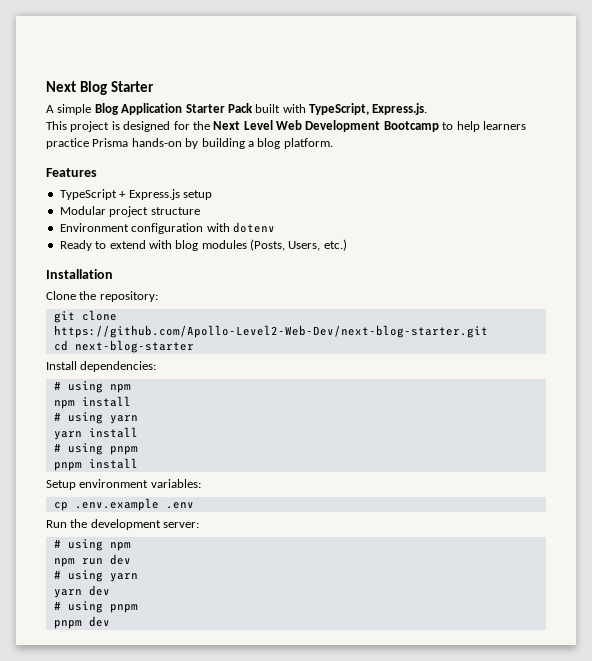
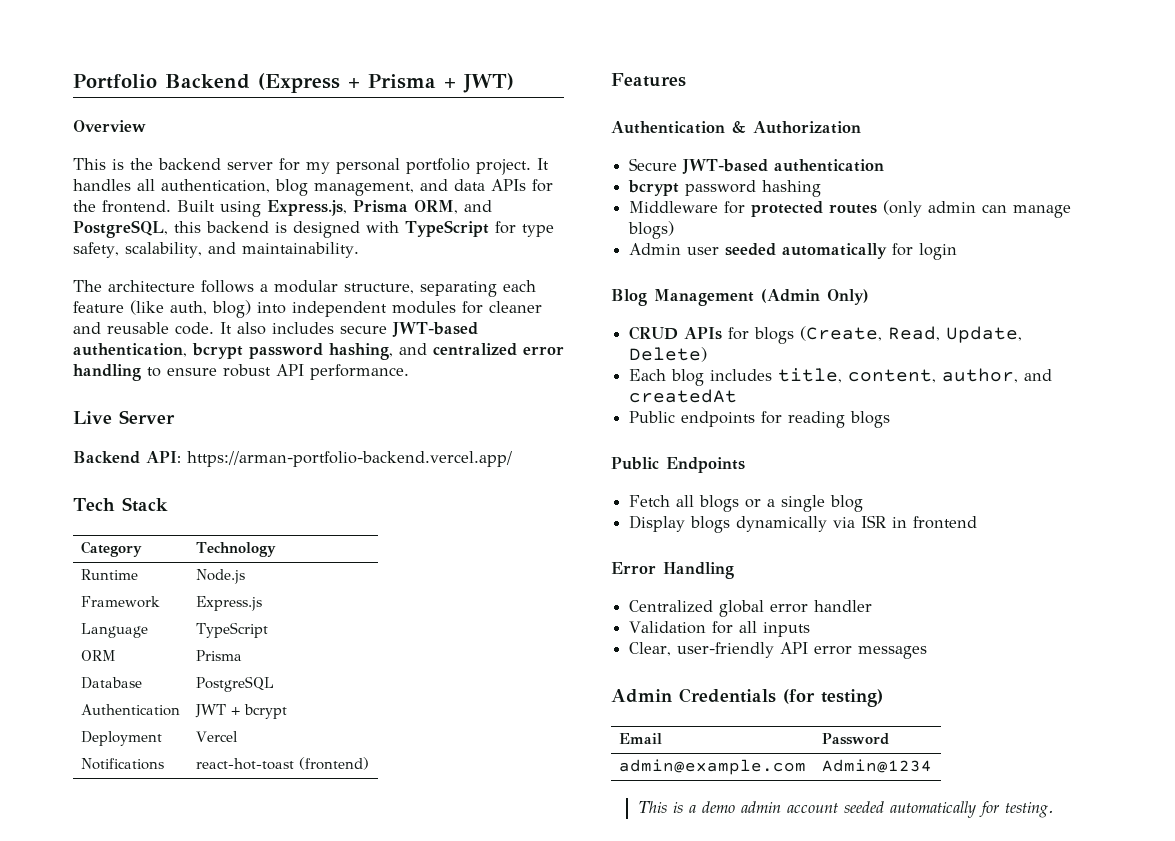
[46,81,154,95] [46,103,428,115] [46,120,526,132] [46,138,333,149] [46,168,97,177] [59,189,212,200] [59,206,200,217] [59,222,275,234] [59,239,347,251] [46,269,113,279] [46,291,158,302] [53,310,117,323] [53,325,488,338] [53,340,194,353] [46,361,157,372] [53,381,131,393] [53,396,131,409] [53,412,138,424] [53,427,138,440] [53,443,138,455] [53,458,138,471] [46,479,201,490] [53,498,194,511] [46,519,200,530] [53,539,131,551] [53,554,131,567] [53,570,138,582] [53,585,110,598] [53,601,138,613] [53,616,110,629] Next Blog Starter // A simple Blog Application Starter Pack built with TypeScript, Express.js. // This project is designed for the Next Level Web Development Bootcamp to help learners practice Prisma hands-on by building a blog platform. // Features // TypeScript + Express.js setup // Modular project structure // Environment configuration with dotenv // Ready to extend with blog modules (Posts, Users, etc.) // Installation // Clone the repository: // git clone https://github.com/Apollo-Level2-Web-Dev/next-blog-starter.git // cd next-blog-starter // Install dependencies: // # using npm // npm install // # using yarn // yarn install // # using pnpm // pnpm install // Setup environment variables: // cp .env.example .env // Run the development server: // # using npm // npm run dev // # using yarn // yarn dev // # using pnpm // pnpm dev -> [73,73,514,93] [73,120,146,132] [73,158,549,175] [73,179,553,196] [73,200,492,217] [73,220,554,238] [73,242,359,258] [73,280,536,297] [73,300,542,318] [73,322,478,337] [73,343,564,360] [73,364,409,381] [73,410,175,424] [73,451,512,467] [73,497,168,512] [80,541,142,557] [195,542,276,557] [80,569,138,580] [195,569,245,584] [80,596,160,608] [195,596,262,611] [80,623,148,638] [195,622,268,638] [80,650,116,661] [195,650,242,661] [80,677,142,689] [195,676,274,692] [80,704,180,716] [194,704,287,719] [80,731,162,746] [195,731,238,742] [80,758,164,770] [195,757,369,770] [611,73,686,87] [611,121,861,134] [629,158,885,174] [628,180,822,197] [629,200,1072,218] [628,221,675,239] [629,243,958,260] [611,289,869,306] [629,326,1023,344] [629,347,708,362] [629,368,1053,386] [629,389,738,403] [629,411,891,428] [611,457,745,473] [629,495,864,512] [629,515,978,533] [611,562,734,579] [629,600,873,617] [629,621,811,637] [629,642,928,659] [611,688,883,707] [618,733,662,744] [821,733,889,745] [618,759,806,775] [821,759,932,773] [637,801,1054,818] Portfolio Backend (Express + Prisma + JWT) // Overview // This is the backend server for my personal portfolio project. It handles all authentication, blog management, and data APIs for the frontend. Built using Express.js, Prisma ORM, and PostgreSQL, this backend is designed with TypeScript for type safety, scalability, and maintainability. // The architecture follows a modular structure, separating each feature (like auth, blog) into independent modules for cleaner and reusable code. It also includes secure JWT-based authentication, bcrypt password hashing, and centralized error handling to ensure robust API performance. // Live Server // Backend API: https://arman-portfolio-backend.vercel.app/ // Tech Stack // Category | Technology // Runtime | Node.js // Framework | Express.js // Language | TypeScript // ORM | Prisma // Database | PostgreSQL // Authentication | JWT + bcrypt // Deployment | Vercel // Notifications | react-hot-toast (frontend) // Features // Authentication & Authorization // Secure JWT-based authentication // bcrypt password hashing // Middleware for protected routes (only admin can manage blogs) // Admin user seeded automatically for login // Blog Management (Admin Only) // CRUD APIs for blogs (Create, Read, Update, Delete) // Each blog includes title, content, author, and createdAt // Public endpoints for reading blogs // Public Endpoints // Fetch all blogs or a single blog // Display blogs dynamically via ISR in frontend // Error Handling // Centralized global error handler // Validation for all inputs // Clear, user-friendly API error messages // Admin Credentials (for testing) // Email | Password // admin@example.com | Admin@1234 // This is a demo admin account seeded automatically for testing.

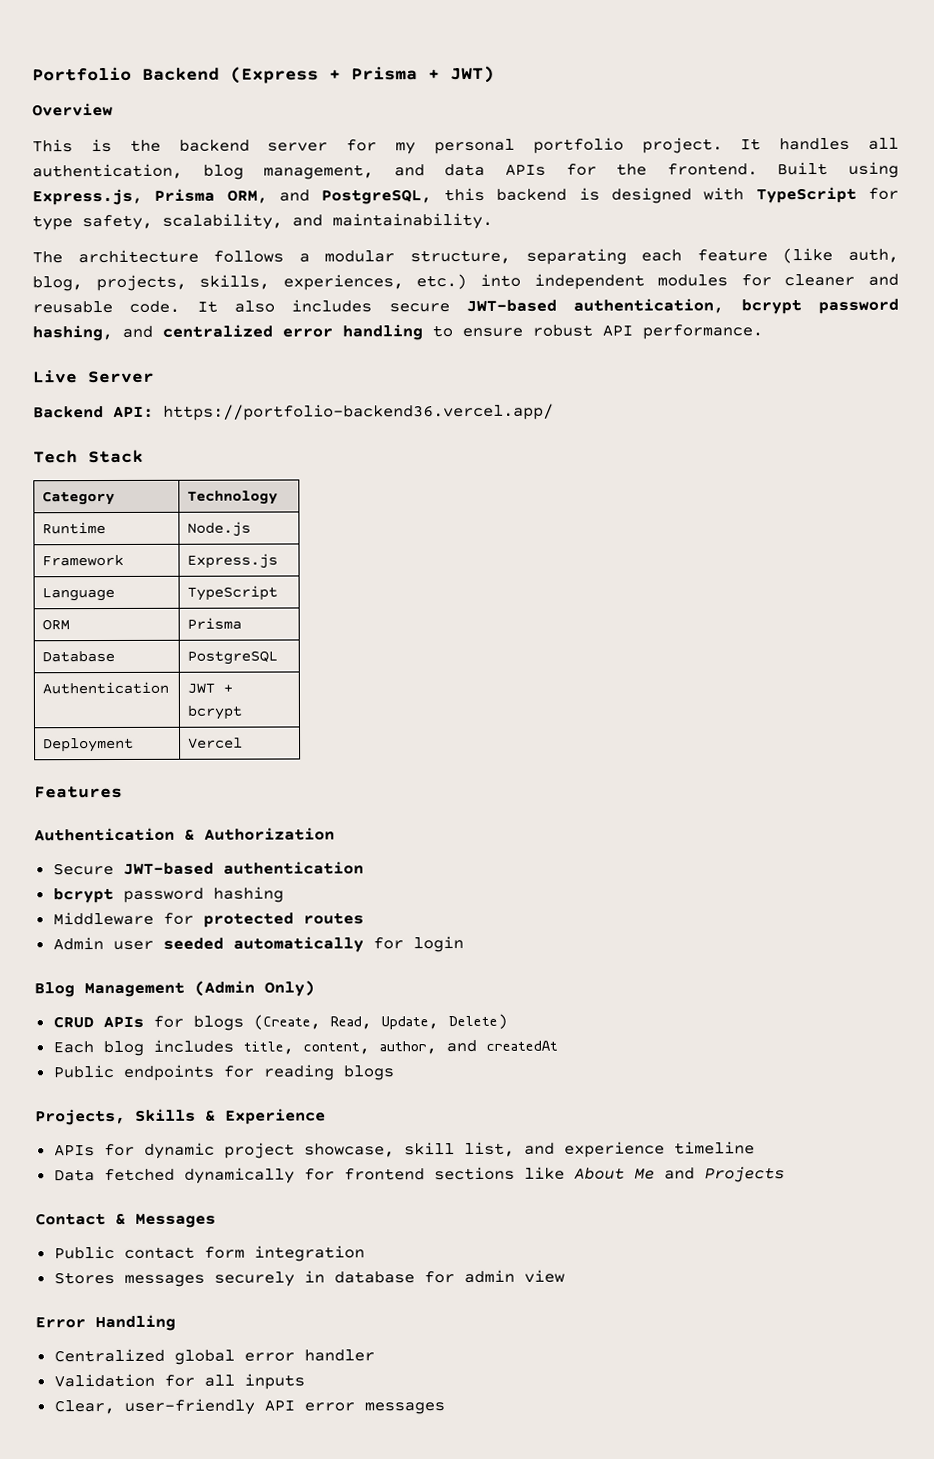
[212,300,251,318] blog) -> [32,273,468,292] blog, projects, skills, experiences, etc.)
[187,451,512,467] https://arman-portfolio-backend.vercel.app/ -> [163,403,554,421] https://portfolio-backend36.vercel.app/
[80,758,164,770] [195,757,369,770] // Notifications | react-hot-toast (frontend) -> (244, 743) none
[883,200,1072,218] [628,221,675,239] (only admin can manage blogs) -> (364, 918) none
[611,457,745,473] [629,495,864,512] [629,515,978,533] Public Endpoints // Fetch all blogs or a single blog // Display blogs dynamically via ISR in frontend -> [35,1108,326,1126] [53,1141,755,1159] [53,1166,785,1184] [35,1212,216,1228] [53,1245,365,1262] [53,1269,565,1287] Projects, Skills & Experience // APIs for dynamic project showcase, skill list, and experience timeline // Data fetched dynamically for frontend sections like About Me and Projects // Contact & Messages // Public contact form integration // Stores messages securely in database for admin view
[611,688,883,707] [618,733,662,744] [821,733,889,745] [618,759,806,775] [821,759,932,773] [637,801,1054,818] // Admin Credentials (for testing) // Email | Password // admin@example.com | Admin@1234 // This is a demo admin account seeded automatically for testing. -> (445, 1408) none

